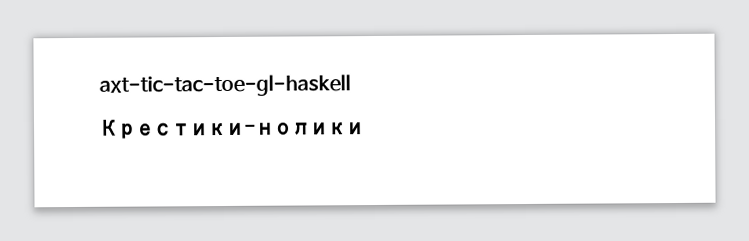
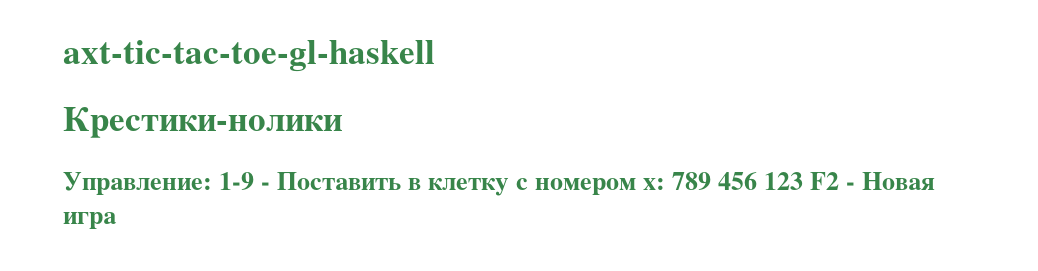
(365, 128) none -> [63,172,936,196] [63,212,117,229] // Управление: 1-9 - Поставить в клетку с номером x: 789 456 123 F2 - Новая игра

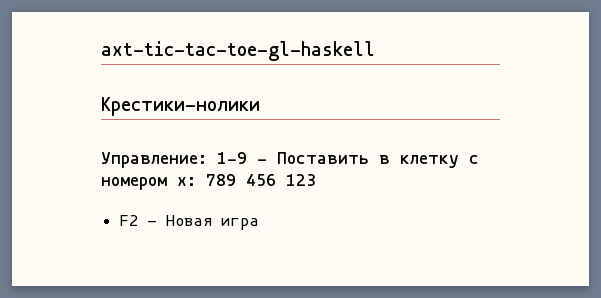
(804, 181) none -> (316, 180) //

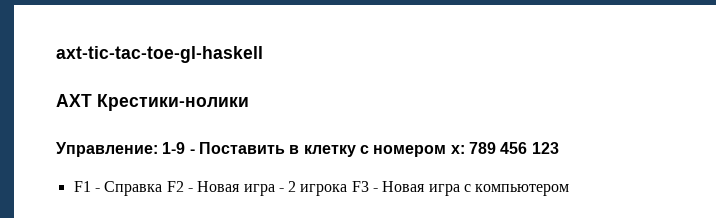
(375, 51) none -> [56,94,92,107] AXT
(316, 180) none -> [73,181,163,196] F1 - Справка
(260, 224) none -> [278,181,570,196] - 2 игрока F3 - Новая игра с компьютером

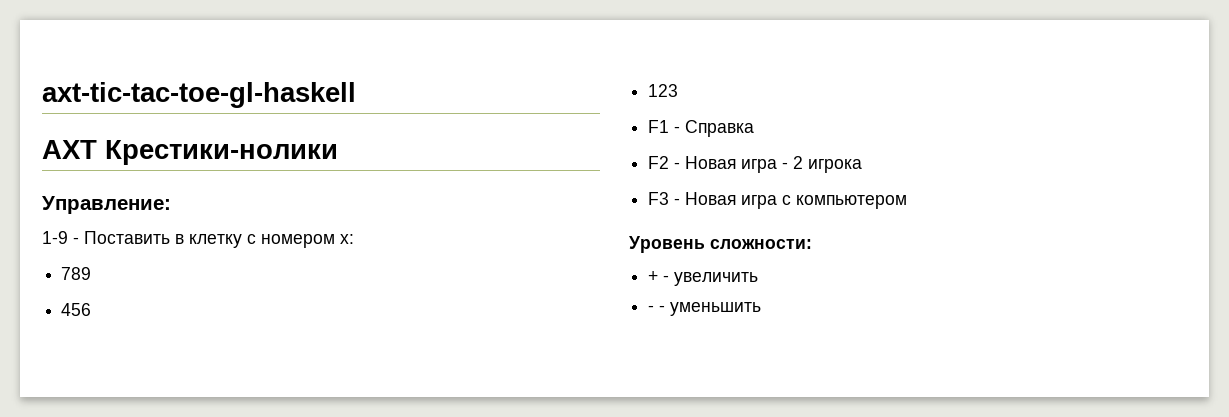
(158, 149) none -> (171, 205) //
(465, 149) none -> (354, 239) //
(496, 148) none -> (92, 273) //
(528, 148) none -> (92, 309) //
(163, 188) none -> (755, 128) //
(348, 190) none -> (863, 166) //
(570, 190) none -> [629,236,812,253] [648,271,759,286] [648,302,762,316] // Уровень сложности: // + - увеличить // - - уменьшить

